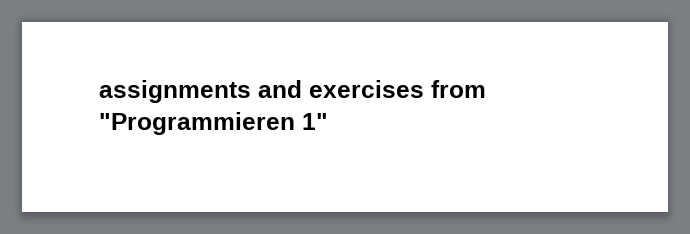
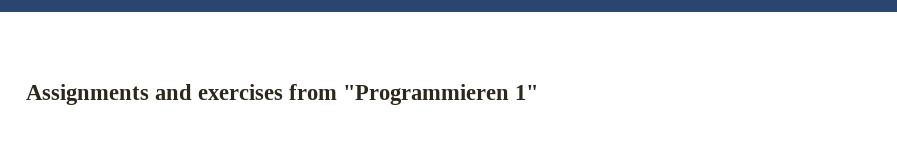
[99,80,251,103] assignments -> [26,84,149,105] Assignments

